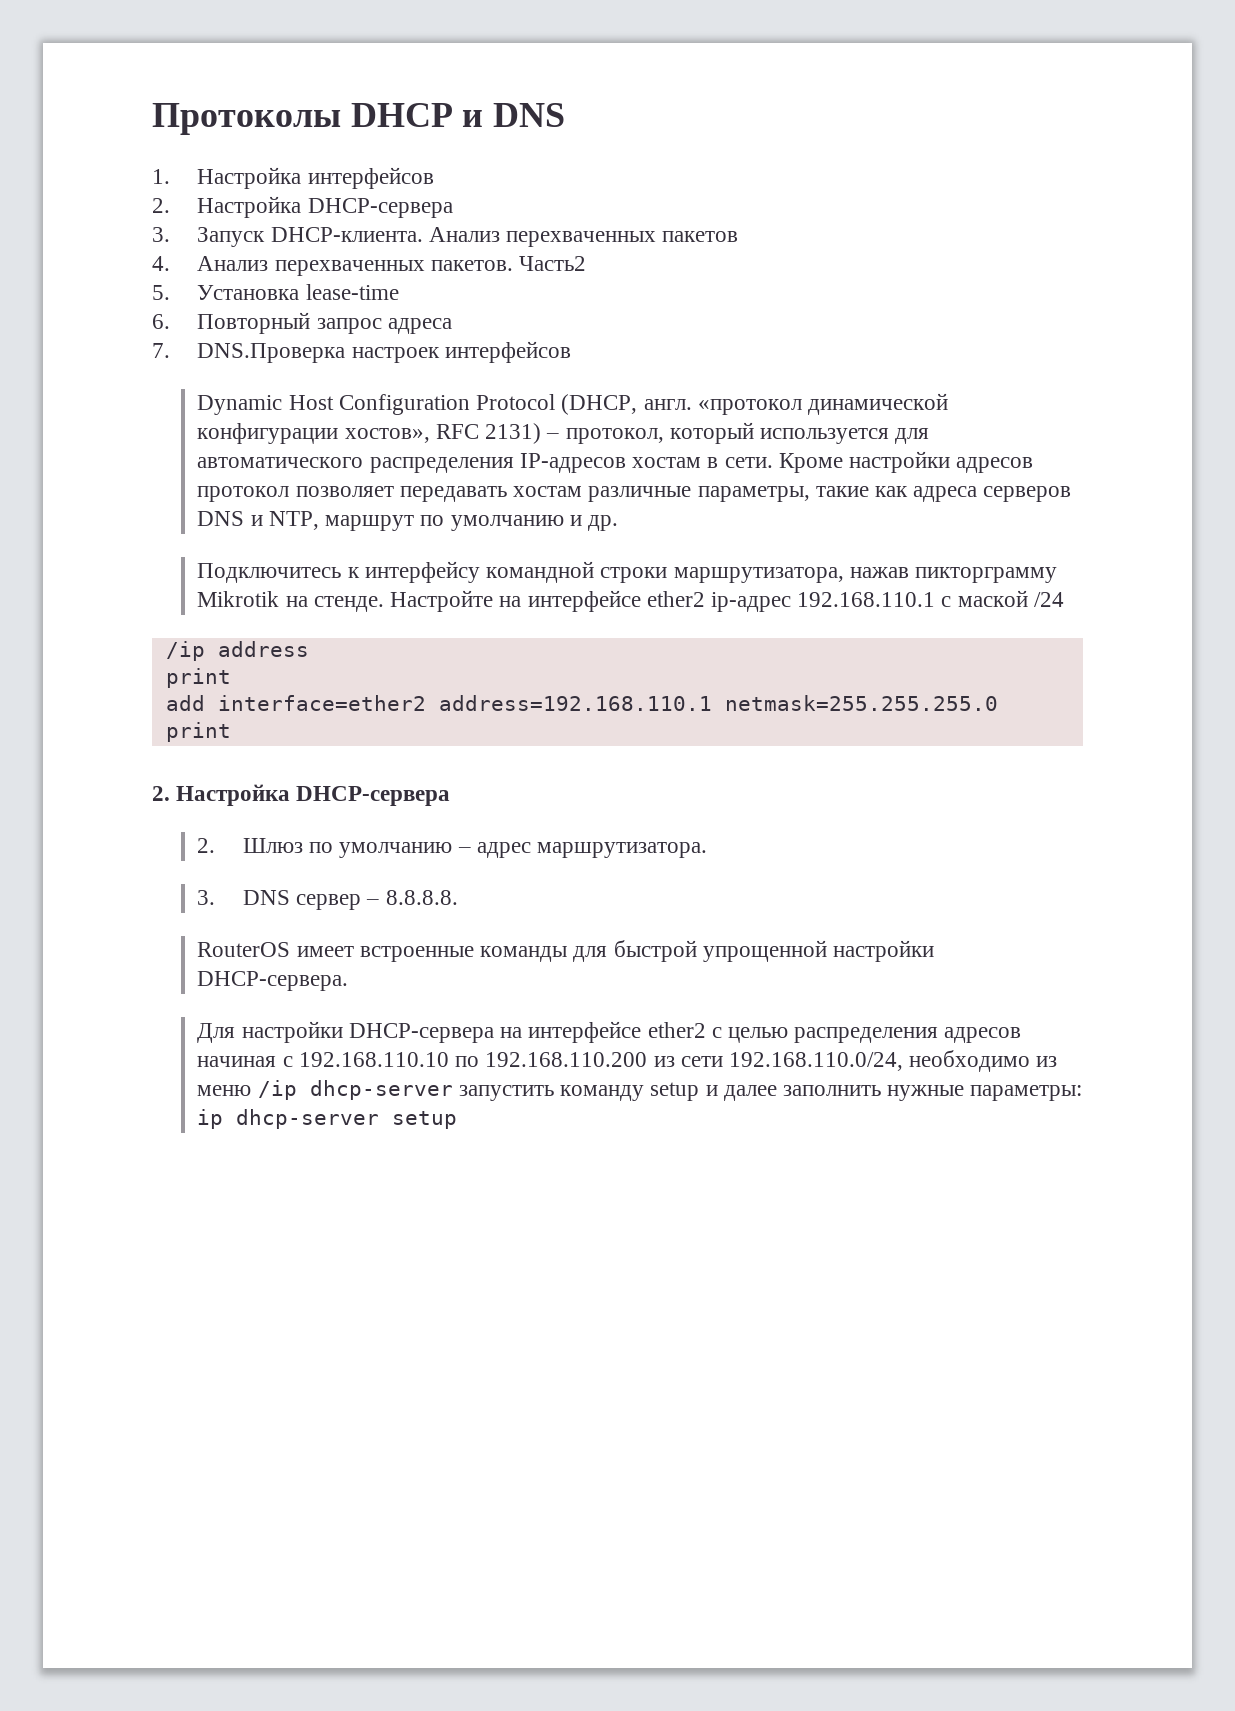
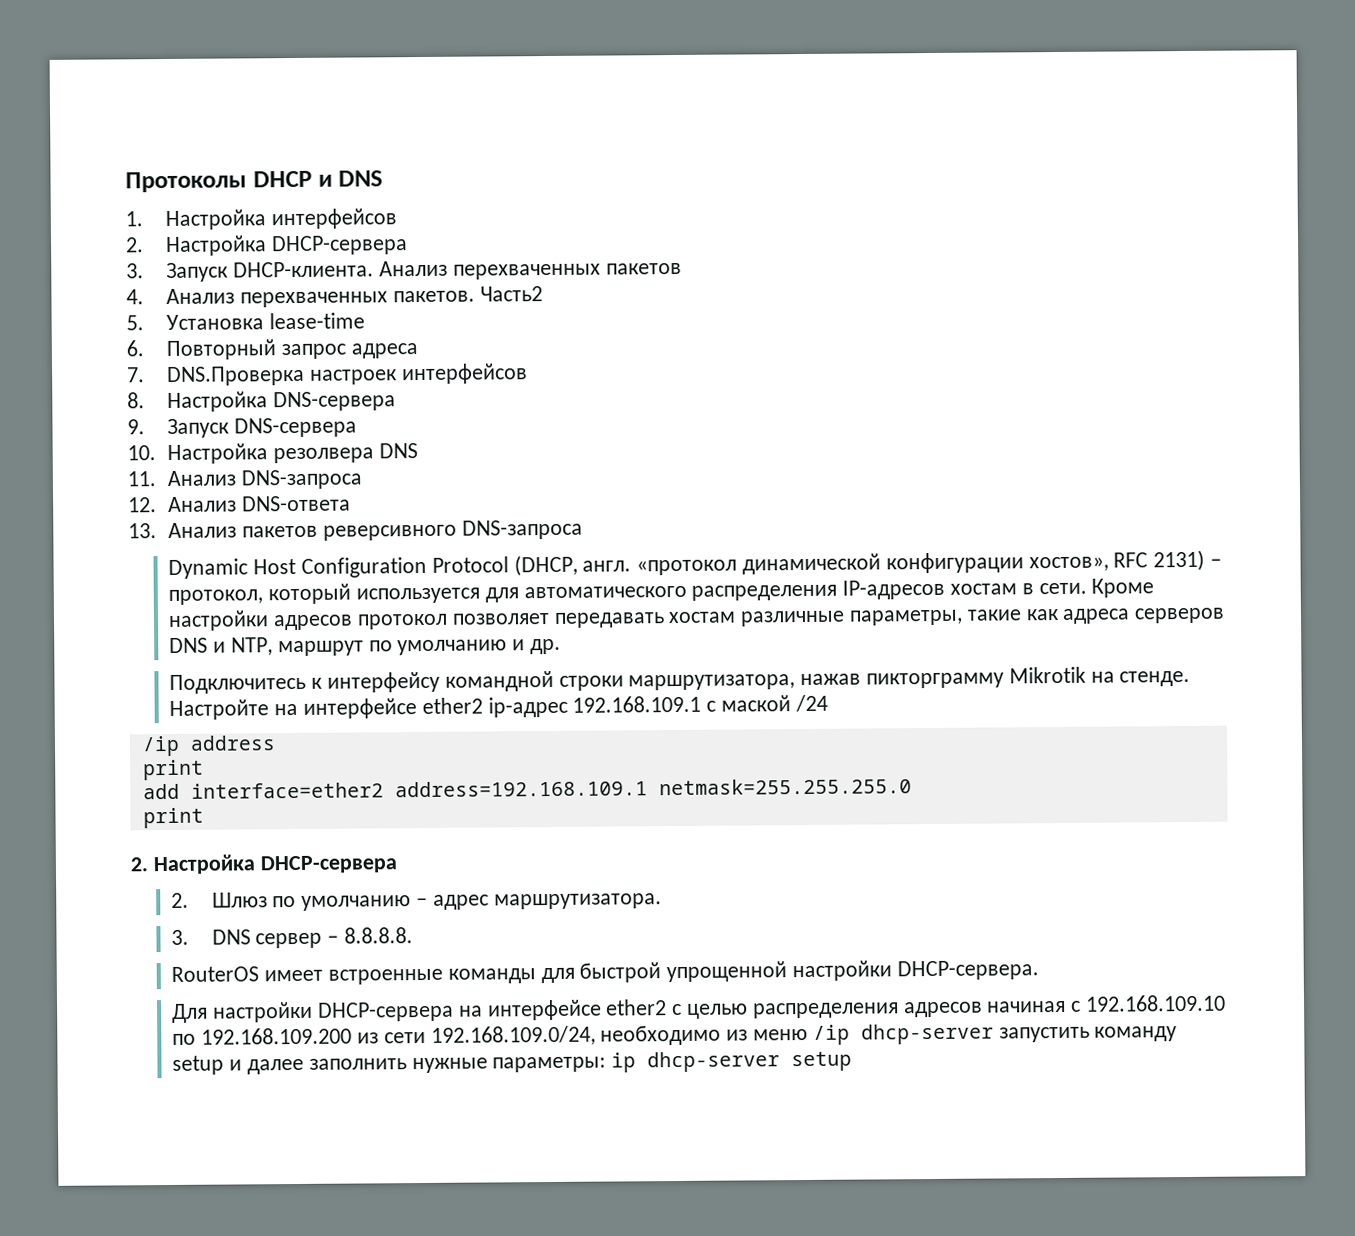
(571, 352) none -> [127,391,397,413] [127,417,358,438] [127,443,418,464] [127,469,363,490] [128,495,352,513] [128,519,583,541] // 8. Настройка DNS-сервера // 9. Запуск DNS-сервера // 10. Настройка резолвера DNS // 11. Анализ DNS-запроса // 12. Анализ DNS-ответа // 13. Анализ пакетов реверсивного DNS-запроса
[797,592,936,607] 192.168.110.1 -> [572,695,702,713] 192.168.109.1
[438,695,712,711] address=192.168.110.1 -> [394,780,648,798] address=192.168.109.1
[298,1052,648,1067] 192.168.110.10 по 192.168.110.200 -> [1084,994,1226,1012] [172,1027,353,1045] 192.168.109.10 по 192.168.109.200
[728,1052,903,1071] 192.168.110.0/24, -> [430,1025,596,1046] 192.168.109.0/24,

